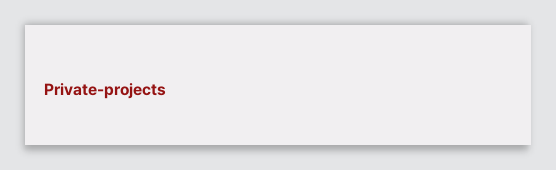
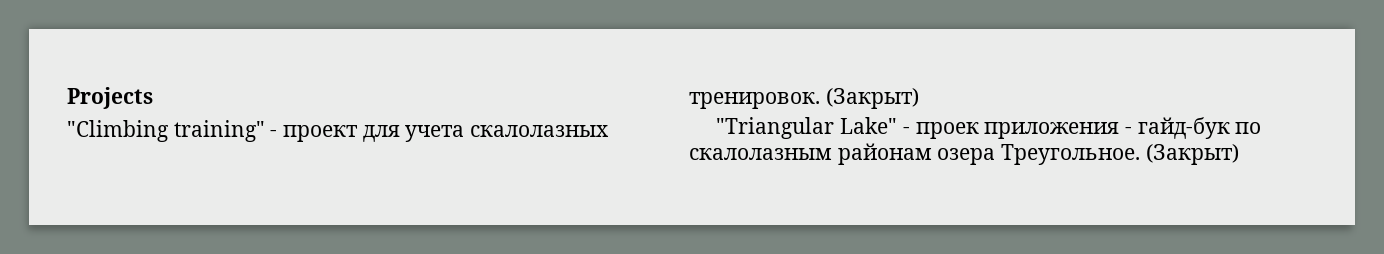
[44,83,166,99] Private-projects -> [67,87,153,109] [67,120,610,142] [689,88,919,109] [716,117,1262,139] [689,143,1239,165] Projects // "Climbing training" - проект для учета скалолазных тренировок. (Закрыт) // "Triangular Lake" - проек приложения - гайд-бук по скалолазным районам озера Треугольное. (Закрыт)

